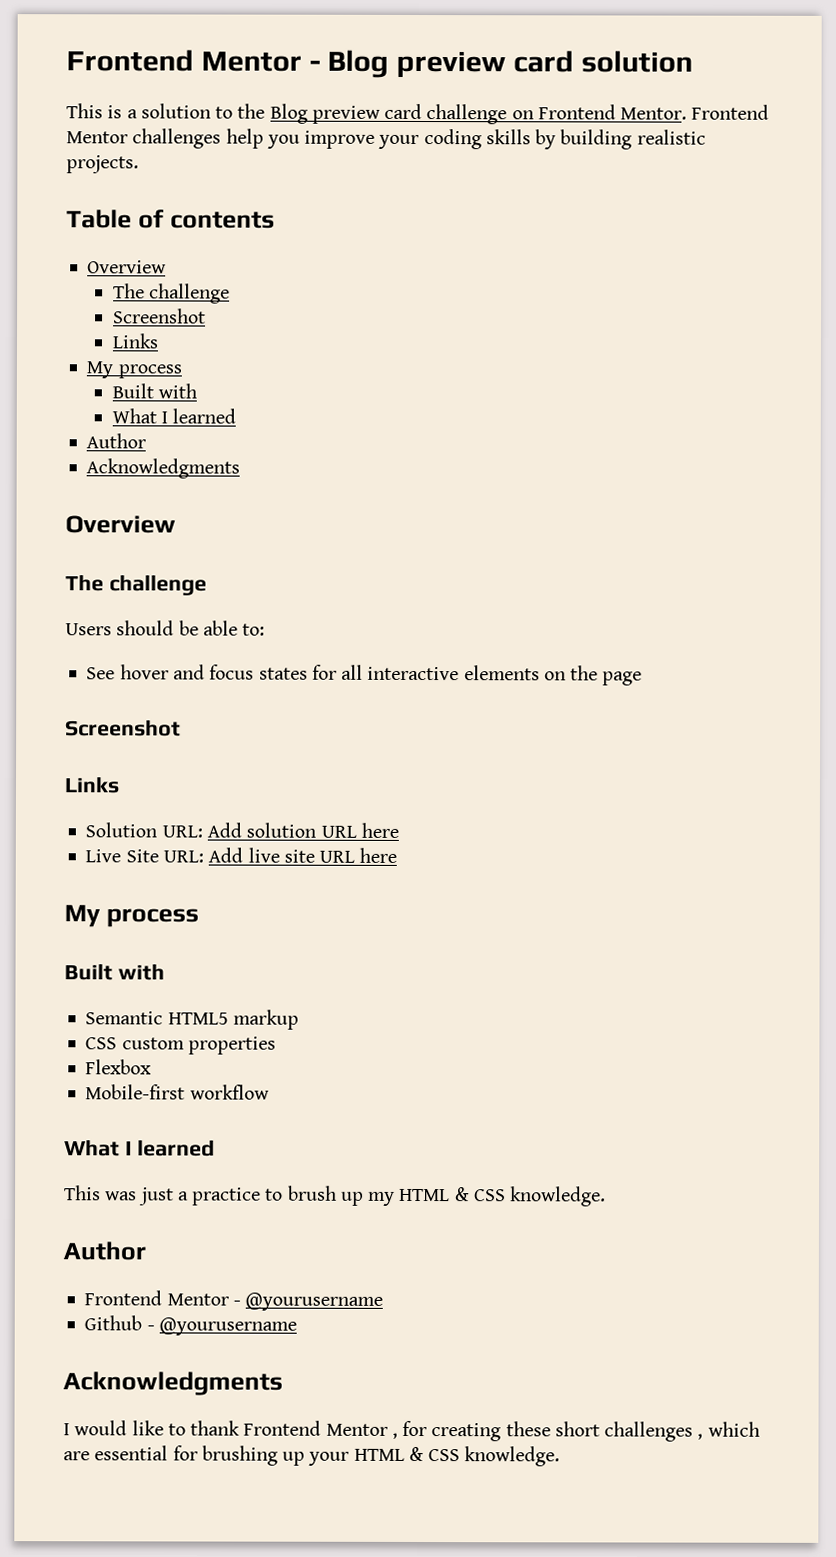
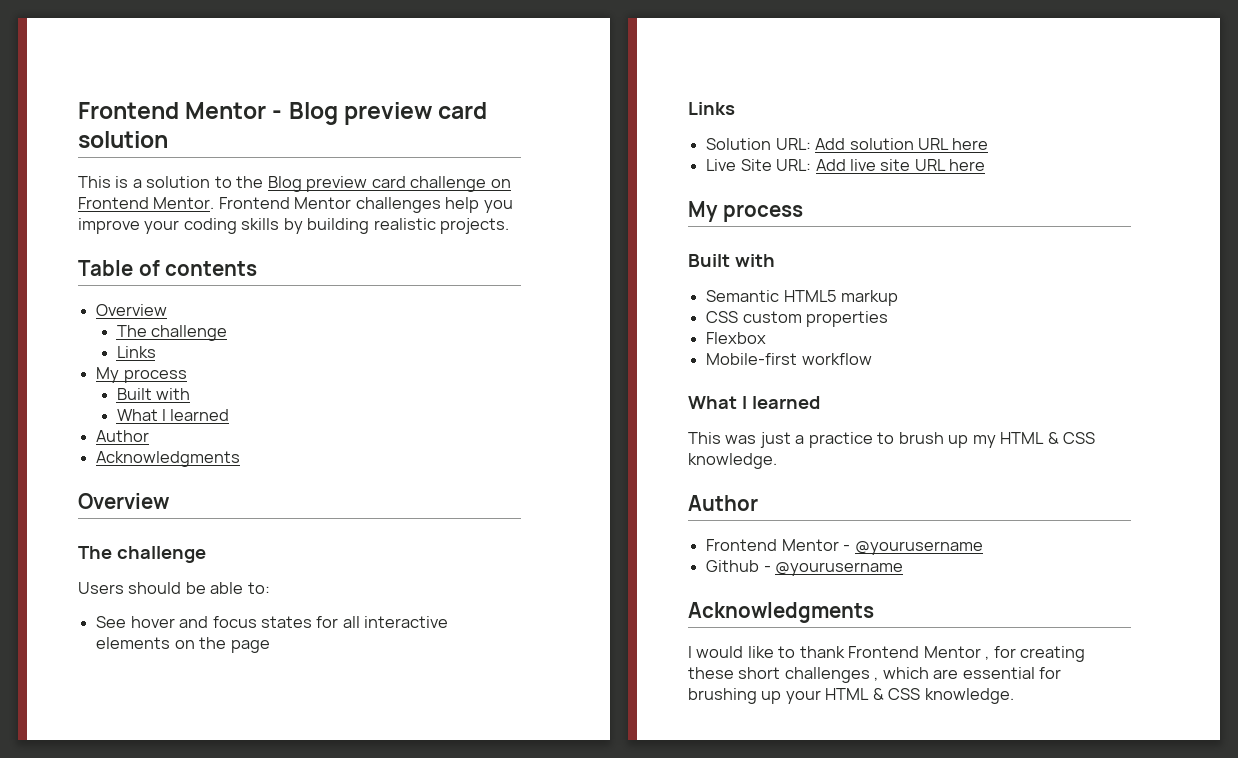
[112,308,206,324] // Screenshot -> (227, 333) none
[65,719,181,737] // Screenshot -> (270, 646) none

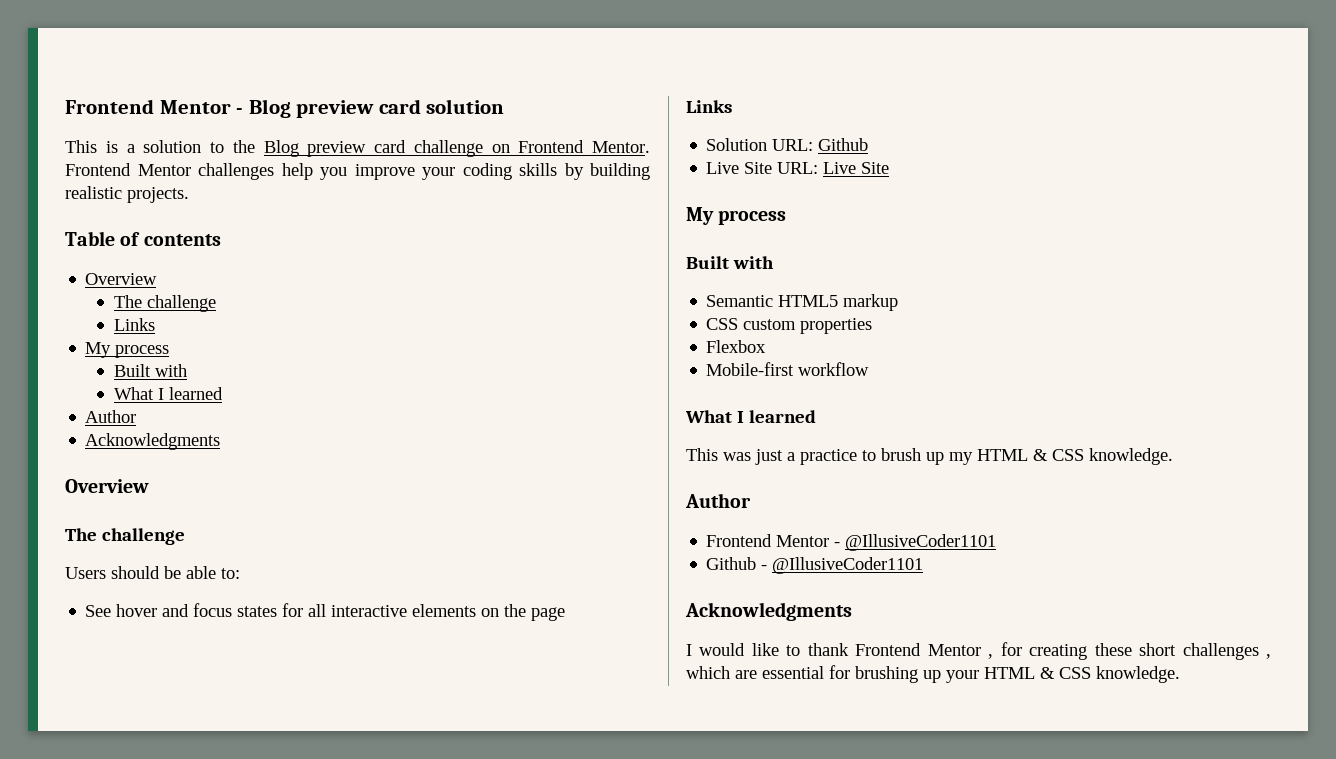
[815,138,989,150] Add solution URL here -> [818,138,869,151] Github
[815,159,986,171] Add live site URL here -> [823,162,890,174] Live Site
[854,541,983,555] @yourusername -> [845,534,997,551] @IllusiveCoder1101
[775,562,904,576] @yourusername -> [772,557,924,574] @IllusiveCoder1101

